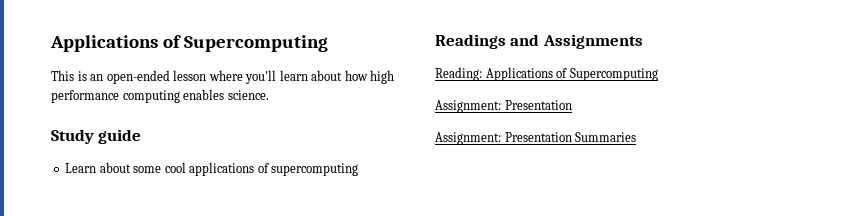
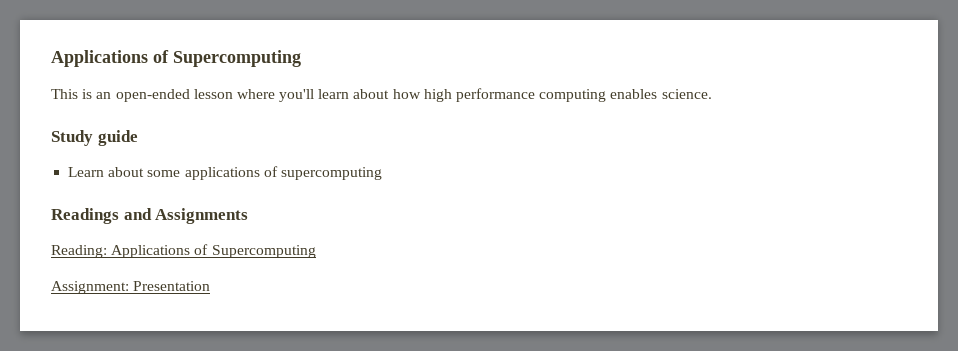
[164,162,186,173] cool -> (181, 173) none
[435,132,637,145] // Assignment: Presentation Summaries -> (211, 286) none

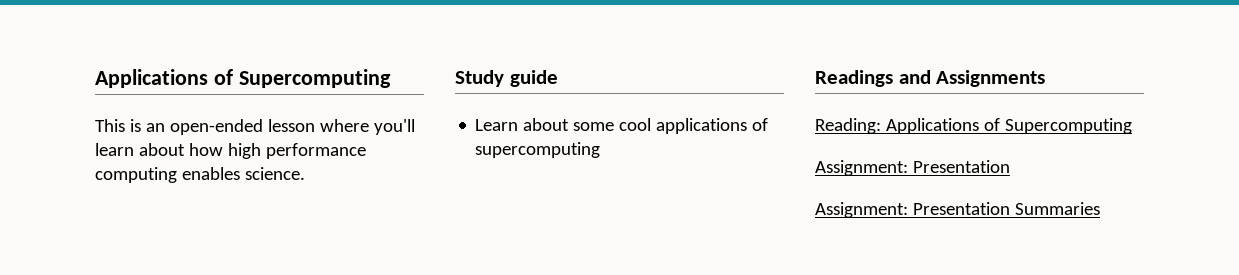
(181, 173) none -> [619,118,652,131] cool
(211, 286) none -> [815,202,1100,218] // Assignment: Presentation Summaries

